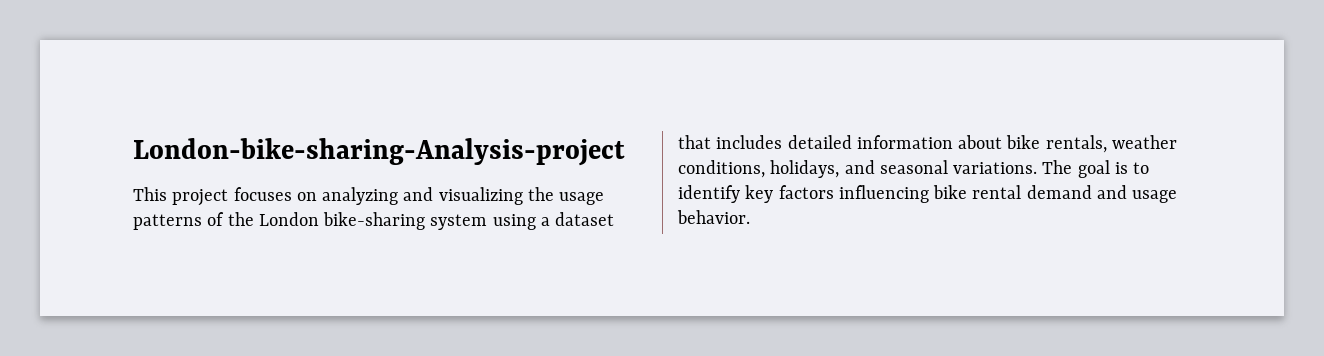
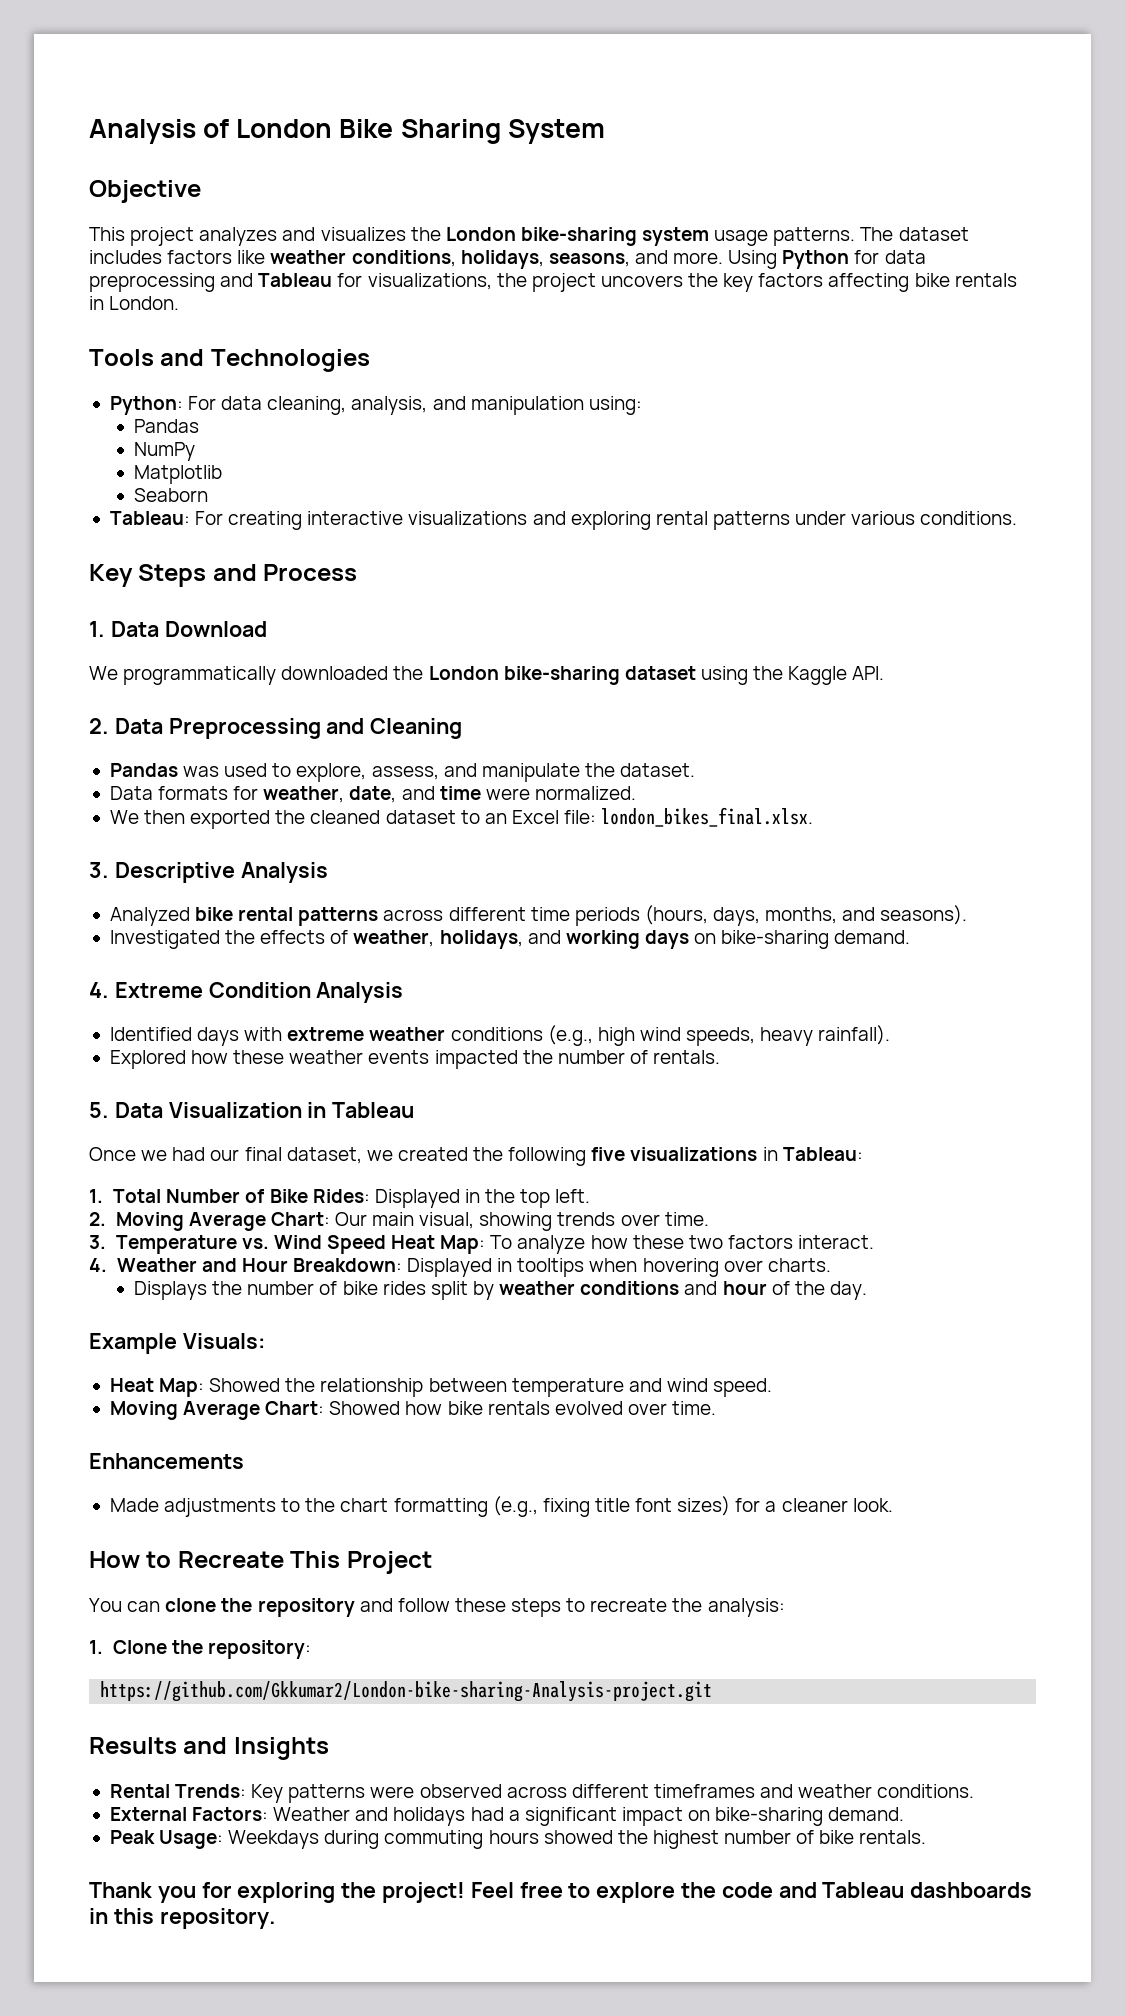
[133,138,625,166] [133,187,605,206] [133,212,615,230] [678,135,1177,153] [678,160,1150,178] [678,185,1178,203] [677,210,750,224] London-bike-sharing-Analysis-project // This project focuses on analyzing and visualizing the usage patterns of the London bike-sharing system using a dataset that includes detailed information about bike rentals, weather conditions, holidays, and seasonal variations. The goal is to identify key factors influencing bike rental demand and usage behavior. -> [89,119,605,144] [89,180,201,203] [89,227,969,246] [89,250,926,269] [89,273,1017,292] [89,296,180,310] [89,349,370,372] [109,396,642,415] [134,419,200,433] [134,442,196,461] [134,465,223,484] [134,488,209,502] [109,511,1018,530] [89,564,358,587] [89,621,267,637] [89,666,885,685] [89,718,463,739] [109,763,696,782] [109,786,636,803] [109,807,814,829] [89,862,328,883] [109,905,968,926] [109,930,911,949] [89,982,404,1003] [109,1025,891,1046] [109,1050,721,1069] [89,1102,415,1118] [89,1147,863,1166] [89,1189,591,1208] [89,1212,709,1231] [89,1235,875,1254] [89,1258,831,1277] [134,1281,867,1300] [89,1333,265,1354] [109,1378,773,1397] [109,1401,717,1420] [89,1453,244,1469] [109,1496,893,1517] [89,1551,432,1574] [89,1598,785,1617] [89,1640,312,1659] [100,1681,713,1702] [89,1737,329,1760] [109,1784,975,1803] [109,1807,905,1826] [109,1830,927,1849] [89,1882,1033,1903] [89,1908,276,1929] Analysis of London Bike Sharing System // Objective // This project analyzes and visualizes the London bike-sharing system usage patterns. The dataset includes factors like weather conditions, holidays, seasons, and more. Using Python for data preprocessing and Tableau for visualizations, the project uncovers the key factors affecting bike rentals in London. // Tools and Technologies // Python: For data cleaning, analysis, and manipulation using: // Pandas // NumPy // Matplotlib // Seaborn // Tableau: For creating interactive visualizations and exploring rental patterns under various conditions. // Key Steps and Process // 1. Data Download // We programmatically downloaded the London bike-sharing dataset using the Kaggle API. // 2. Data Preprocessing and Cleaning // Pandas was used to explore, assess, and manipulate the dataset. // Data formats for weather, date, and time were normalized. // We then exported the cleaned dataset to an Excel file: london_bikes_final.xlsx. // 3. Descriptive Analysis // Analyzed bike rental patterns across different time periods (hours, days, months, and seasons). // Investigated the effects of weather, holidays, and working days on bike-sharing demand. // 4. Extreme Condition Analysis // Identified days with extreme weather conditions (e.g., high wind speeds, heavy rainfall). // Explored how these weather events impacted the number of rentals. // 5. Data Visualization in Tableau // Once we had our final dataset, we created the following five visualizations in Tableau: // 1. Total Number of Bike Rides: Displayed in the top left. // 2. Moving Average Chart: Our main visual, showing trends over time. // 3. Temperature vs. Wind Speed Heat Map: To analyze how these two factors interact. // 4. Weather and Hour Breakdown: Displayed in tooltips when hovering over charts. // Displays the number of bike rides split by weather conditions and hour of the day. // Example Visuals: // Heat Map: Showed the relationship between temperature and wind speed. // Moving Average Chart: Showed how bike rentals evolved over time. // Enhancements // Made adjustments to the chart formatting (e.g., fixing title font sizes) for a cleaner look. // How to Recreate This Project // You can clone the repository and follow these steps to recreate the analysis: // 1. Clone the repository: // https://github.com/Gkkumar2/London-bike-sharing-Analysis-project.git // Results and Insights // Rental Trends: Key patterns were observed across different timeframes and weather conditions. // External Factors: Weather and holidays had a significant impact on bike-sharing demand. // Peak Usage: Weekdays during commuting hours showed the highest number of bike rentals. // Thank you for exploring the project! Feel free to explore the code and Tableau dashboards in this repository.

